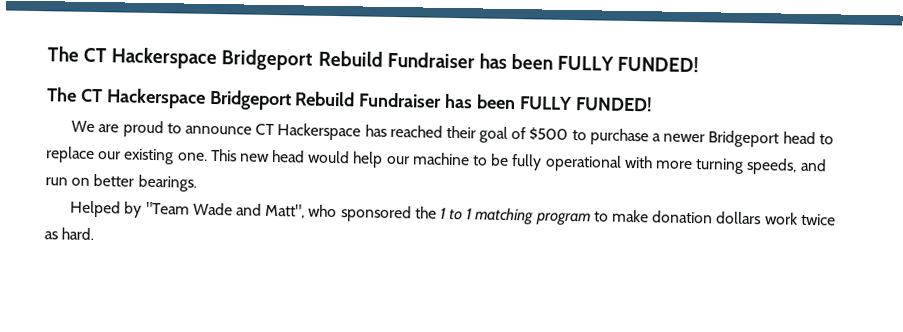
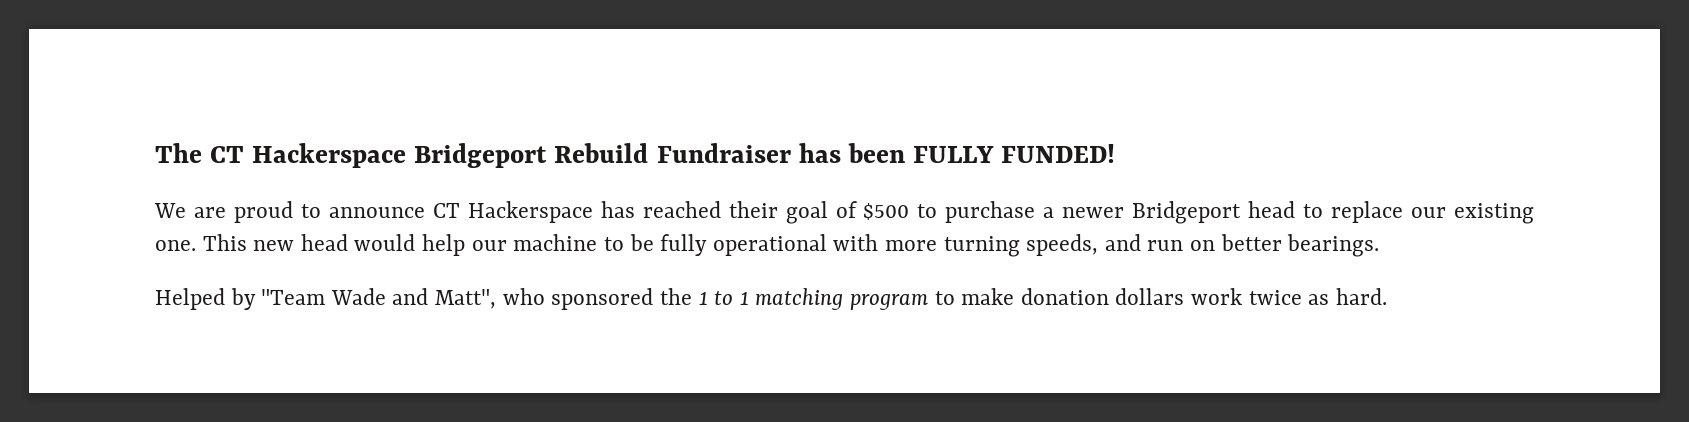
[47,87,653,112] // The CT Hackerspace Bridgeport Rebuild Fundraiser has been FULLY FUNDED! -> (1115, 153) none

